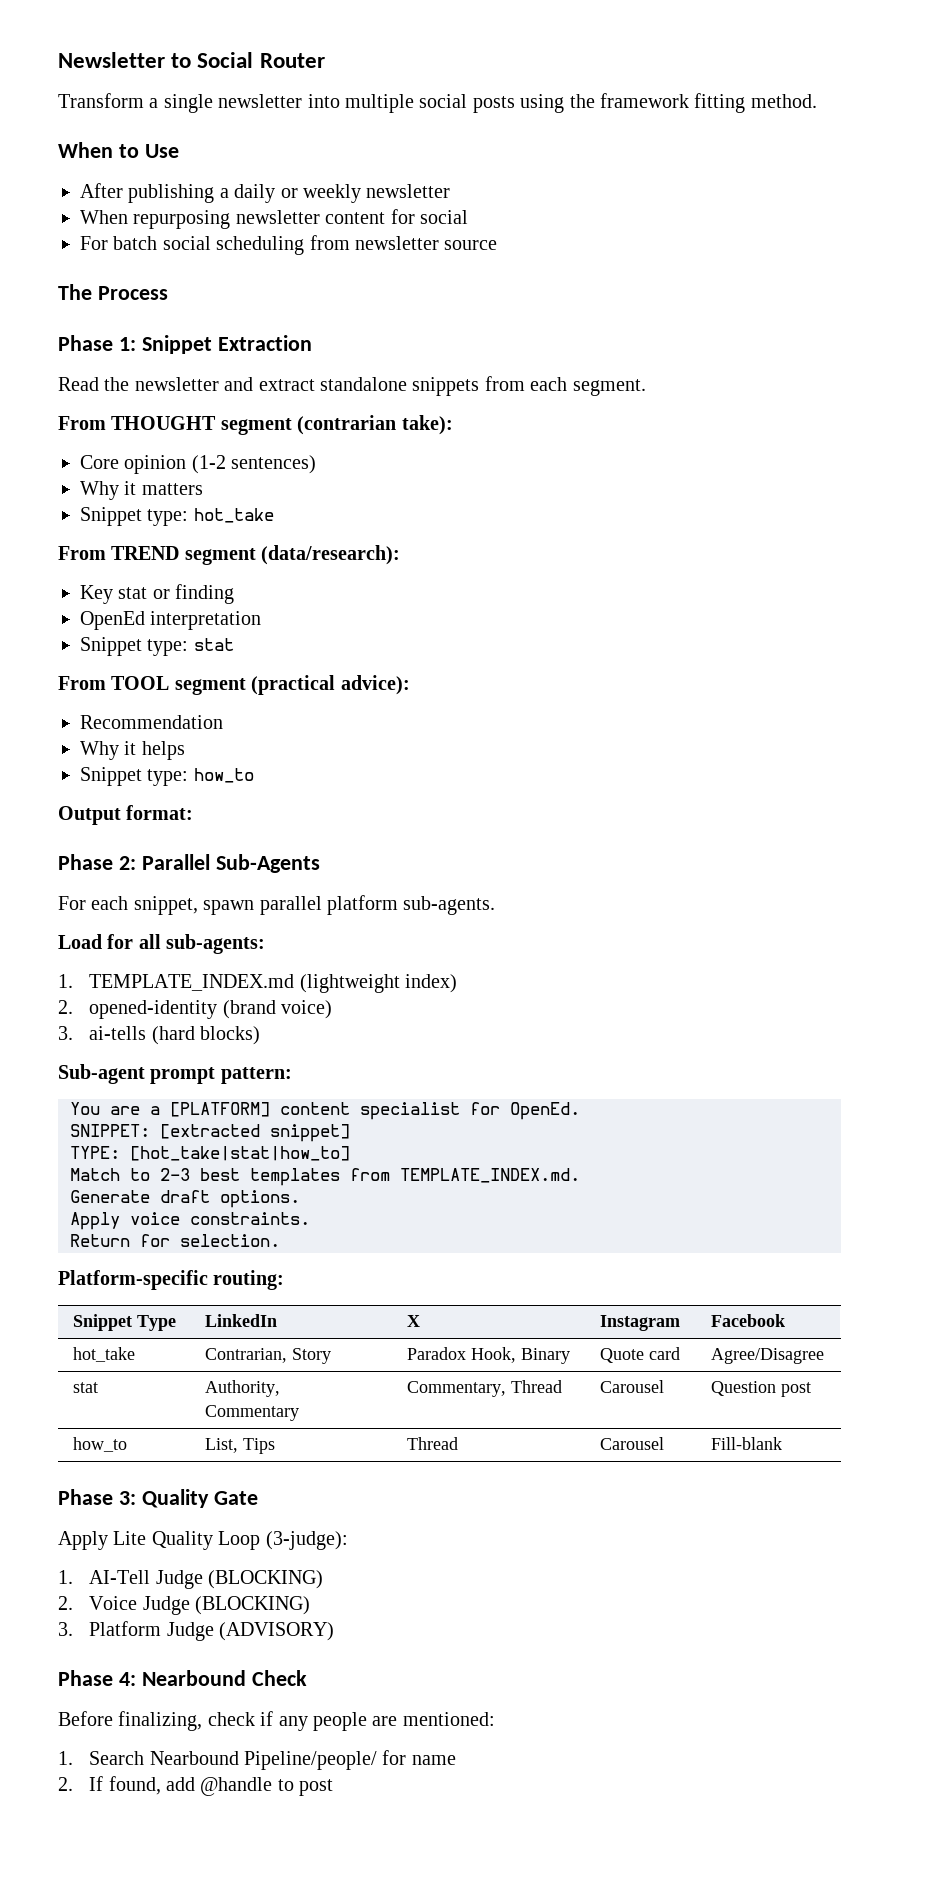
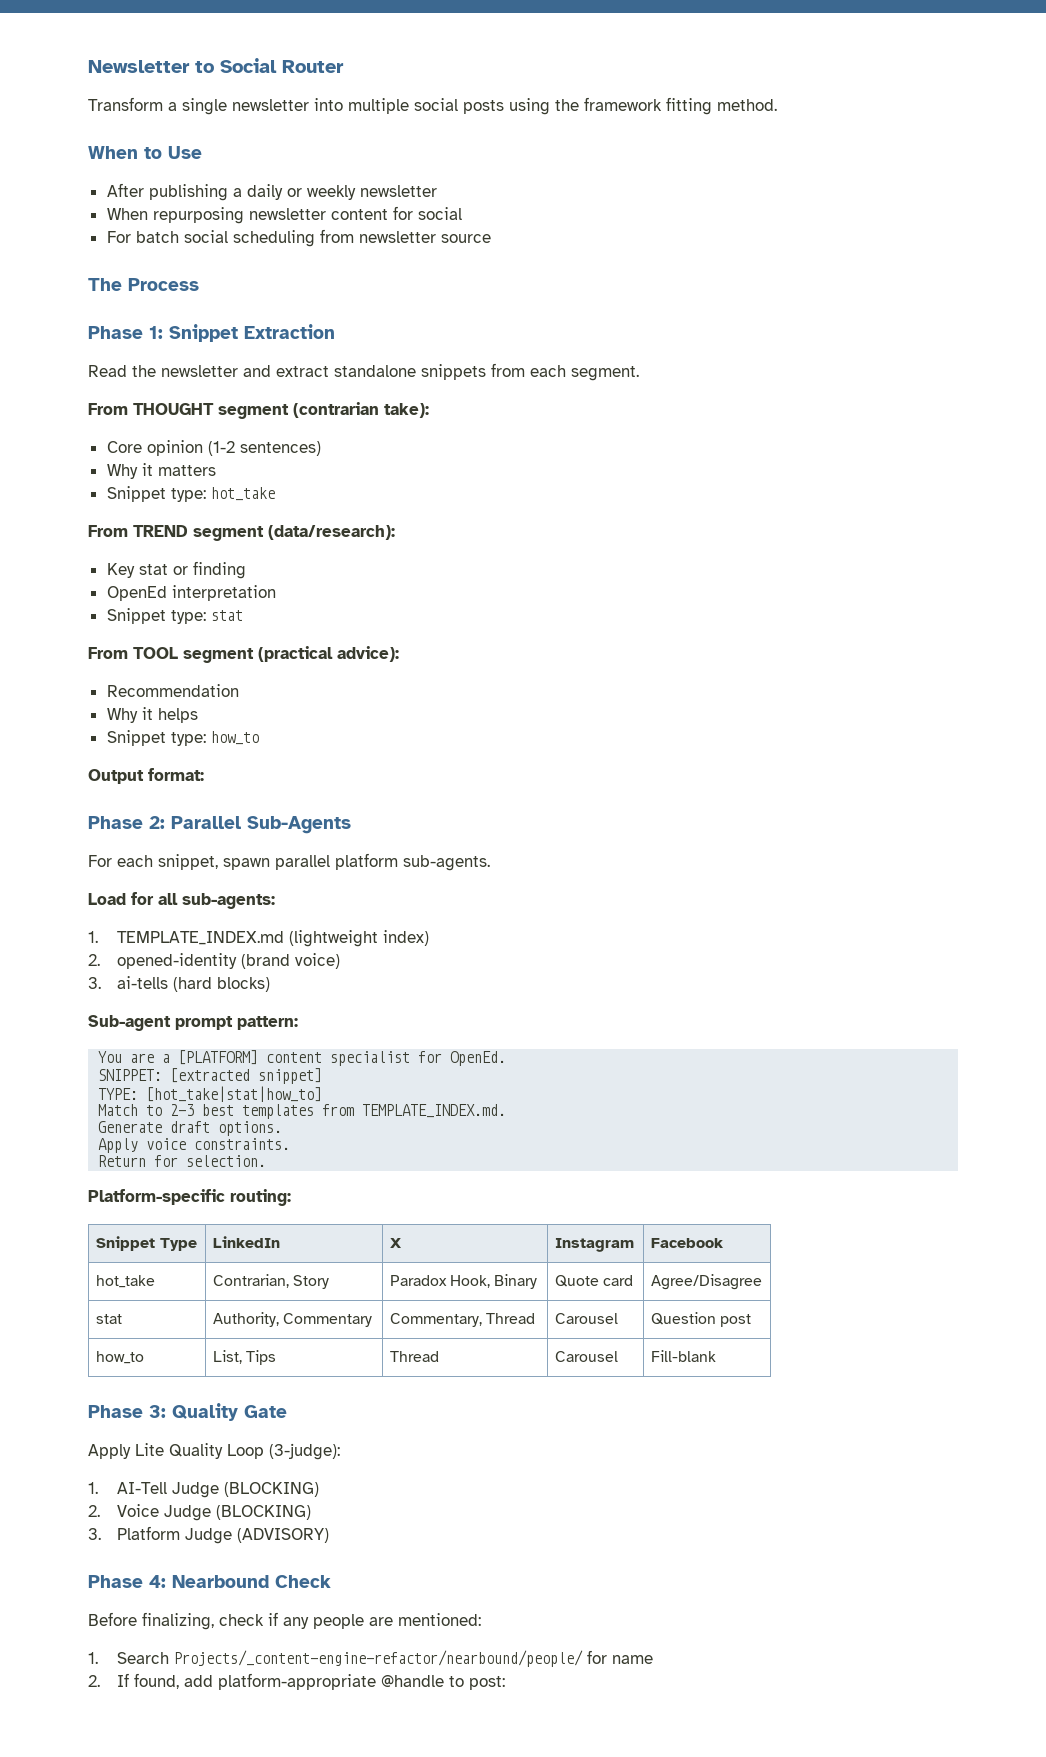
[149,1751,377,1770] Nearbound Pipeline/people/ -> [173,1650,583,1667] Projects/_content-engine-refactor/nearbound/people/
(195, 1784) none -> [217,1673,376,1690] platform-appropriate
[299,1779,334,1796] post -> [468,1676,505,1690] post:

